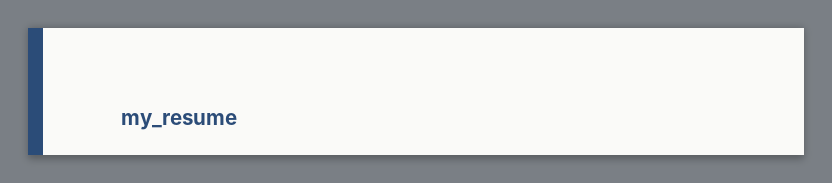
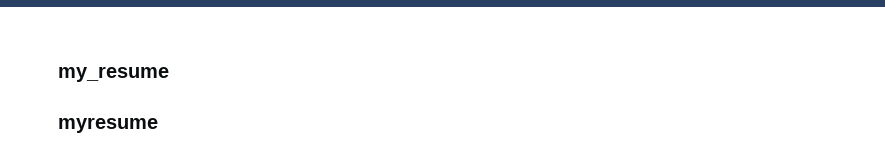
(237, 121) none -> [58,117,158,133] // myresume

